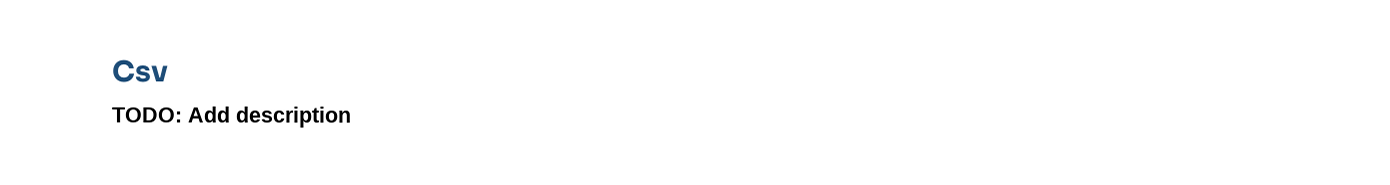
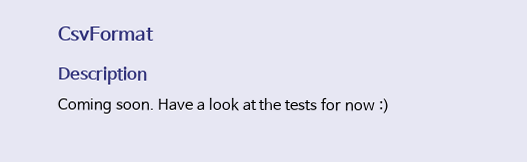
[112,59,169,83] [111,106,351,128] Csv // TODO: Add description -> [58,26,154,42] [57,66,148,85] [57,97,391,114] CsvFormat // Description // Coming soon. Have a look at the tests for now :)

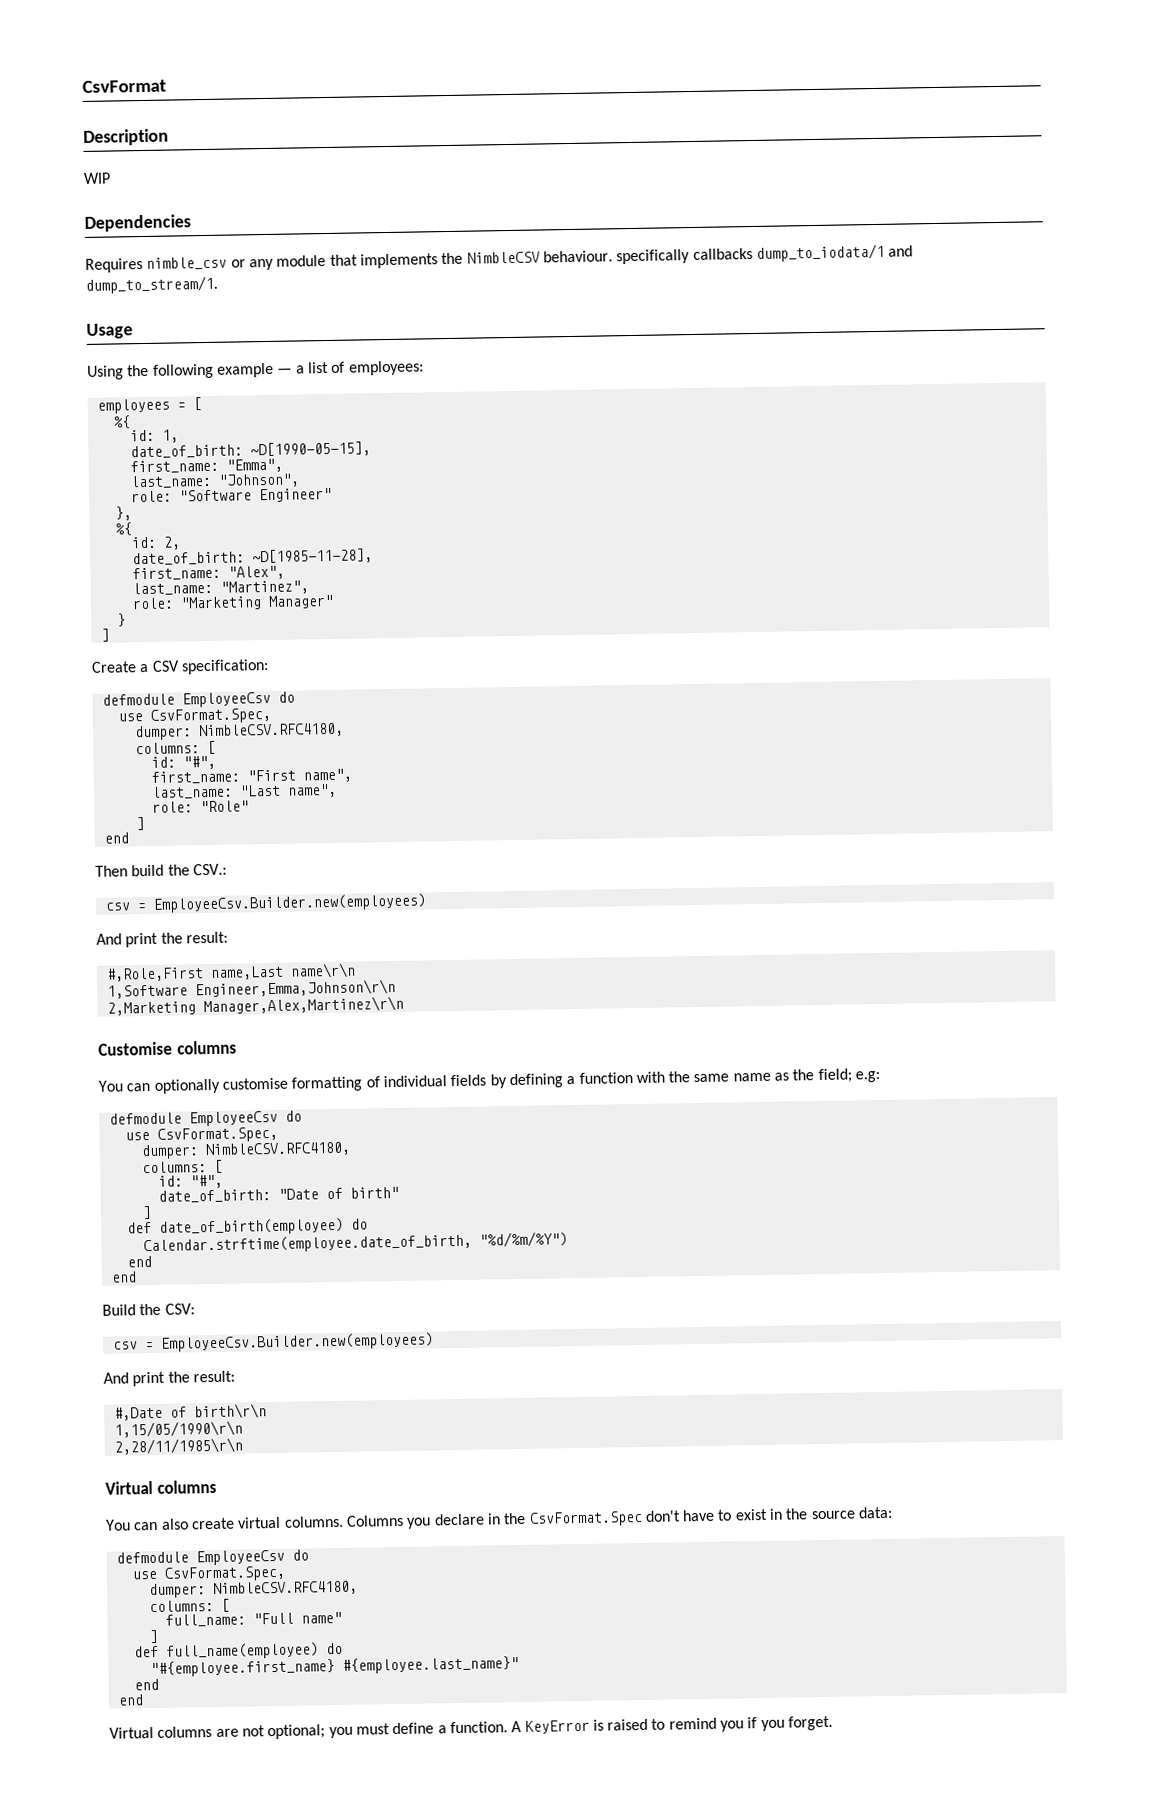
[57,97,391,114] Coming soon. Have a look at the tests for now :) -> [83,172,111,184] [84,214,191,232] [85,243,914,273] [85,275,218,294] [86,323,133,339] [87,360,424,380] [96,397,202,414] [112,415,131,429] [129,429,179,443] [129,441,371,459] [129,458,283,474] [129,473,300,489] [130,487,332,503] [114,506,132,521] [114,522,132,536] [130,536,181,550] [131,548,373,566] [131,565,285,581] [131,580,309,596] [131,594,334,611] [116,613,126,627] [100,628,110,642] [91,659,269,675] [101,691,295,708] [117,707,271,724] [133,722,344,741] [134,740,216,755] [150,755,216,770] [150,768,352,784] [150,783,337,799] [151,800,249,813] [135,817,145,831] [103,832,129,844] [95,863,227,877] [104,893,427,913] [96,931,228,948] [105,962,356,982] [106,978,396,999] [106,995,404,1016] [98,1040,237,1056] [98,1068,881,1094] [108,1110,302,1127] [124,1126,278,1143] [140,1141,351,1160] [141,1159,223,1174] [157,1174,223,1189] [157,1186,399,1203] [141,1205,152,1220] [126,1217,368,1236] [142,1231,568,1255] [126,1255,152,1268] [110,1271,137,1283] [102,1303,195,1316] [112,1332,434,1352] [103,1370,235,1387] [113,1403,267,1421] [113,1420,243,1438] [113,1437,243,1455] [105,1479,217,1495] [105,1506,894,1531] [115,1549,309,1566] [131,1565,286,1582] [148,1580,358,1599] [148,1598,230,1613] [164,1611,342,1627] [148,1629,159,1644] [133,1642,343,1660] [149,1656,519,1678] [133,1678,159,1691] [117,1694,144,1706] [109,1715,834,1740] WIP // Dependencies // Requires nimble_csv or any module that implements the NimbleCSV behaviour. specifically callbacks dump_to_iodata/1 and dump_to_stream/1. // Usage // Using the following example — a list of employees: // employees = [ // %{ // id: 1, // date_of_birth: ~D[1990-05-15], // first_name: "Emma", // last_name: "Johnson", // role: "Software Engineer" // }, // %{ // id: 2, // date_of_birth: ~D[1985-11-28], // first_name: "Alex", // last_name: "Martinez", // role: "Marketing Manager" // } // ] // Create a CSV specification: // defmodule EmployeeCsv do // use CsvFormat.Spec, // dumper: NimbleCSV.RFC4180, // columns: [ // id: "#", // first_name: "First name", // last_name: "Last name", // role: "Role" // ] // end // Then build the CSV.: // csv = EmployeeCsv.Builder.new(employees) // And print the result: // #,Role,First name,Last name\r\n // 1,Software Engineer,Emma,Johnson\r\n // 2,Marketing Manager,Alex,Martinez\r\n // Customise columns // You can optionally customise formatting of individual fields by defining a function with the same name as the field; e.g: // defmodule EmployeeCsv do // use CsvFormat.Spec, // dumper: NimbleCSV.RFC4180, // columns: [ // id: "#", // date_of_birth: "Date of birth" // ] // def date_of_birth(employee) do // Calendar.strftime(employee.date_of_birth, "%d/%m/%Y") // end // end // Build the CSV: // csv = EmployeeCsv.Builder.new(employees) // And print the result: // #,Date of birth\r\n // 1,15/05/1990\r\n // 2,28/11/1985\r\n // Virtual columns // You can also create virtual columns. Columns you declare in the CsvFormat.Spec don't have to exist in the source data: // defmodule EmployeeCsv do // use CsvFormat.Spec, // dumper: NimbleCSV.RFC4180, // columns: [ // full_name: "Full name" // ] // def full_name(employee) do // "#{employee.first_name} #{employee.last_name}" // end // end // Virtual columns are not optional; you must define a function. A KeyError is raised to remind you if you forget.

